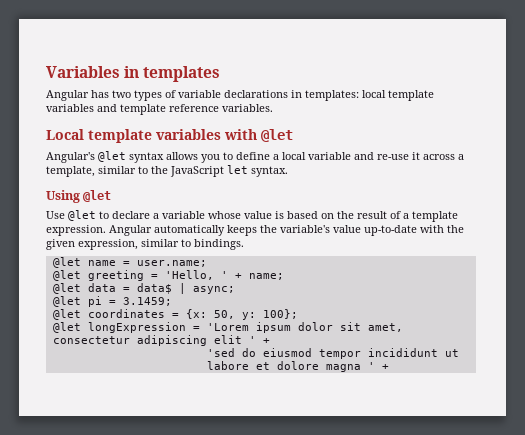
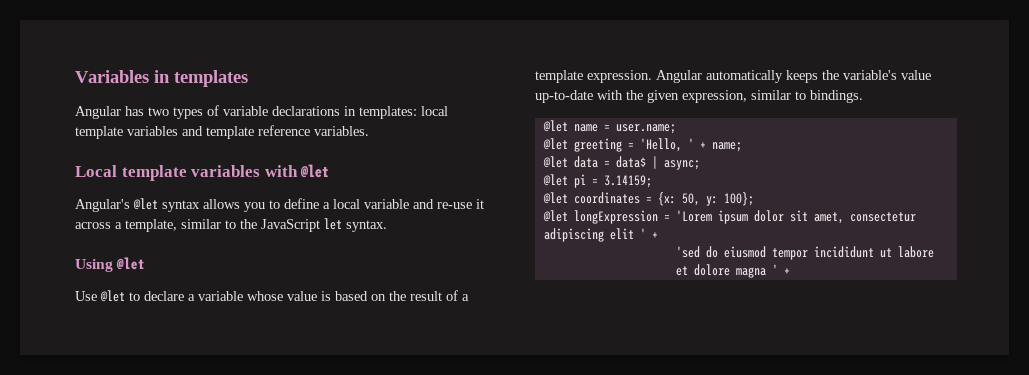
[122,297,172,306] 3.1459; -> [603,175,652,188] 3.14159;

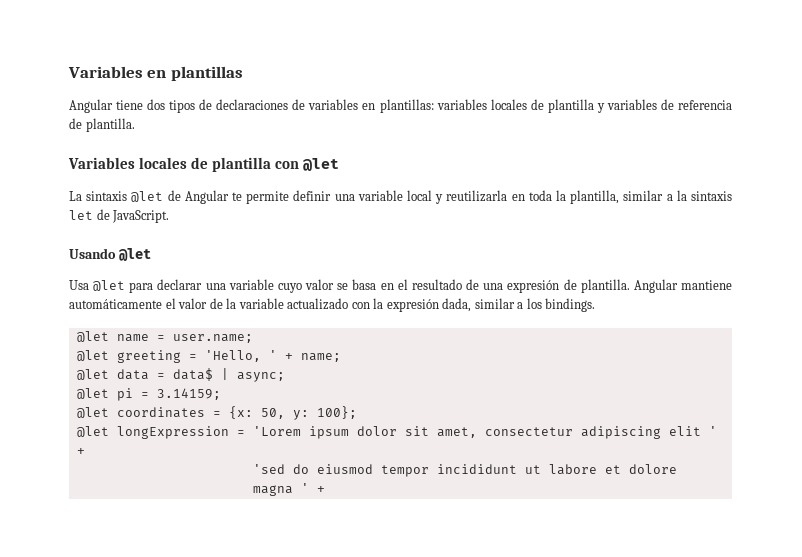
[75,70,248,87] [75,105,448,119] [75,125,369,139] [75,164,330,181] [75,198,484,212] [75,218,387,232] [75,257,146,272] [75,290,469,302] [535,70,931,83] [535,90,806,103] Variables in templates // Angular has two types of variable declarations in templates: local template variables and template reference variables. // Local template variables with @let // Angular's @let syntax allows you to define a local variable and re-use it across a template, similar to the JavaScript let syntax. // Using @let // Use @let to declare a variable whose value is based on the result of a template expression. Angular automatically keeps the variable's value up-to-date with the given expression, similar to -> [68,66,243,81] [69,99,732,113] [69,118,135,132] [68,157,340,172] [69,190,732,204] [69,209,170,223] [69,248,151,261] [69,279,732,293] [69,298,542,312] Variables en plantillas // Angular tiene dos tipos de declaraciones de variables en plantillas: variables locales de plantilla y variables de referencia de plantilla. // Variables locales de plantilla con @let // La sintaxis @let de Angular te permite definir una variable local y reutilizarla en toda la plantilla, similar a la sintaxis let de JavaScript. // Usando @let // Usa @let para declarar una variable cuyo valor se basa en el resultado de una expresión de plantilla. Angular mantiene automáticamente el valor de la variable actualizado con la expresión dada, similar a los

